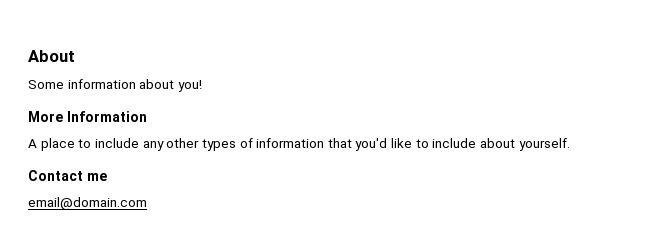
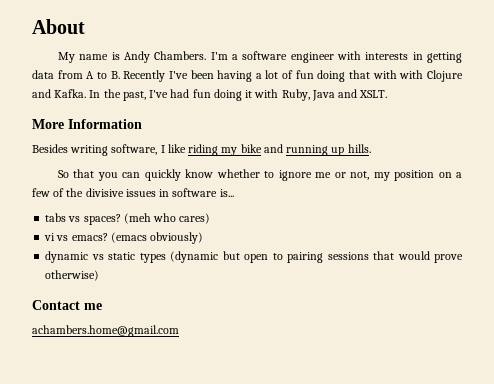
[28,79,202,92] [28,111,147,122] [28,138,570,151] Some information about you! // More Information // A place to include any other types of information that you'd like to include about yourself. -> [57,51,462,63] [32,70,463,82] [32,89,388,101] [32,119,142,129] [32,144,371,156] [57,169,462,181] [32,188,234,197] [45,213,211,225] [44,232,204,244] [45,251,464,263] [45,270,100,281] My name is Andy Chambers. I'm a software engineer with interests in getting data from A to B. Recently I've been having a lot of fun doing that with with Clojure and Kafka. In the past, I've had fun doing it with Ruby, Java and XSLT. // More Information // Besides writing software, I like riding my bike and running up hills. // So that you can quickly know whether to ignore me or not, my position on a few of the divisive issues in software is... // tabs vs spaces? (meh who cares) // vi vs emacs? (emacs obviously) // dynamic vs static types (dynamic but open to pairing sessions that would prove otherwise)
[28,197,147,210] email@domain.com -> [32,325,179,337] achambers.home@gmail.com

